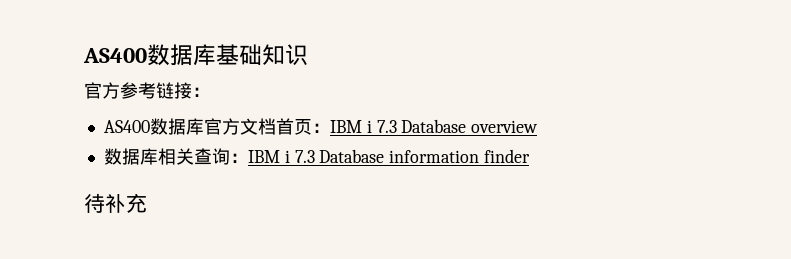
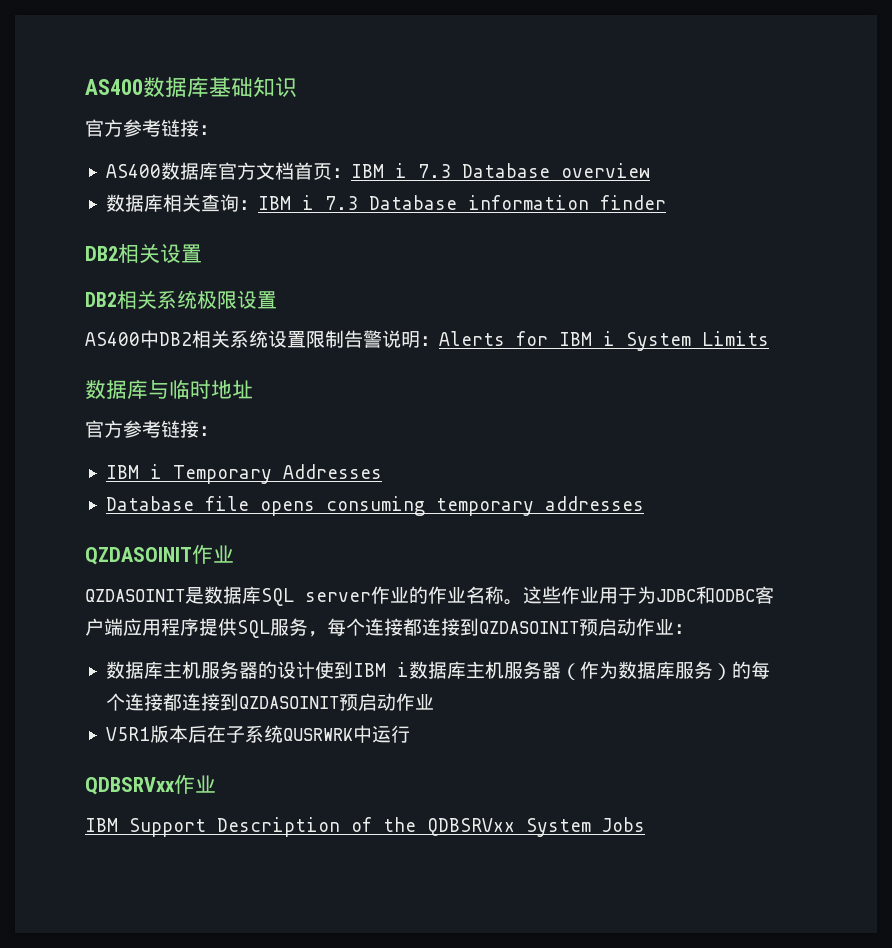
[84,193,147,213] 待补充 -> [85,243,202,263] [85,290,277,309] [85,330,769,351] [85,379,253,399] [85,420,218,438] [105,464,382,484] [105,496,644,516] [85,545,234,565] [85,586,774,606] [85,618,693,638] [105,661,770,680] [105,693,434,711] [105,725,410,743] [85,775,216,795] [85,817,645,837] DB2相关设置 // DB2相关系统极限设置 // AS400中DB2相关系统设置限制告警说明：Alerts for IBM i System Limits // 数据库与临时地址 // 官方参考链接： // IBM i Temporary Addresses // Database file opens consuming temporary addresses // QZDASOINIT作业 // QZDASOINIT是数据库SQL server作业的作业名称。这些作业用于为JDBC和ODBC客户端应用程序提供SQL服务，每个连接都连接到QZDASOINIT预启动作业： // 数据库主机服务器的设计使到IBM i数据库主机服务器（作为数据库服务）的每个连接都连接到QZDASOINIT预启动作业 // V5R1版本后在子系统QUSRWRK中运行 // QDBSRVxx作业 // IBM Support Description of the QDBSRVxx System Jobs

